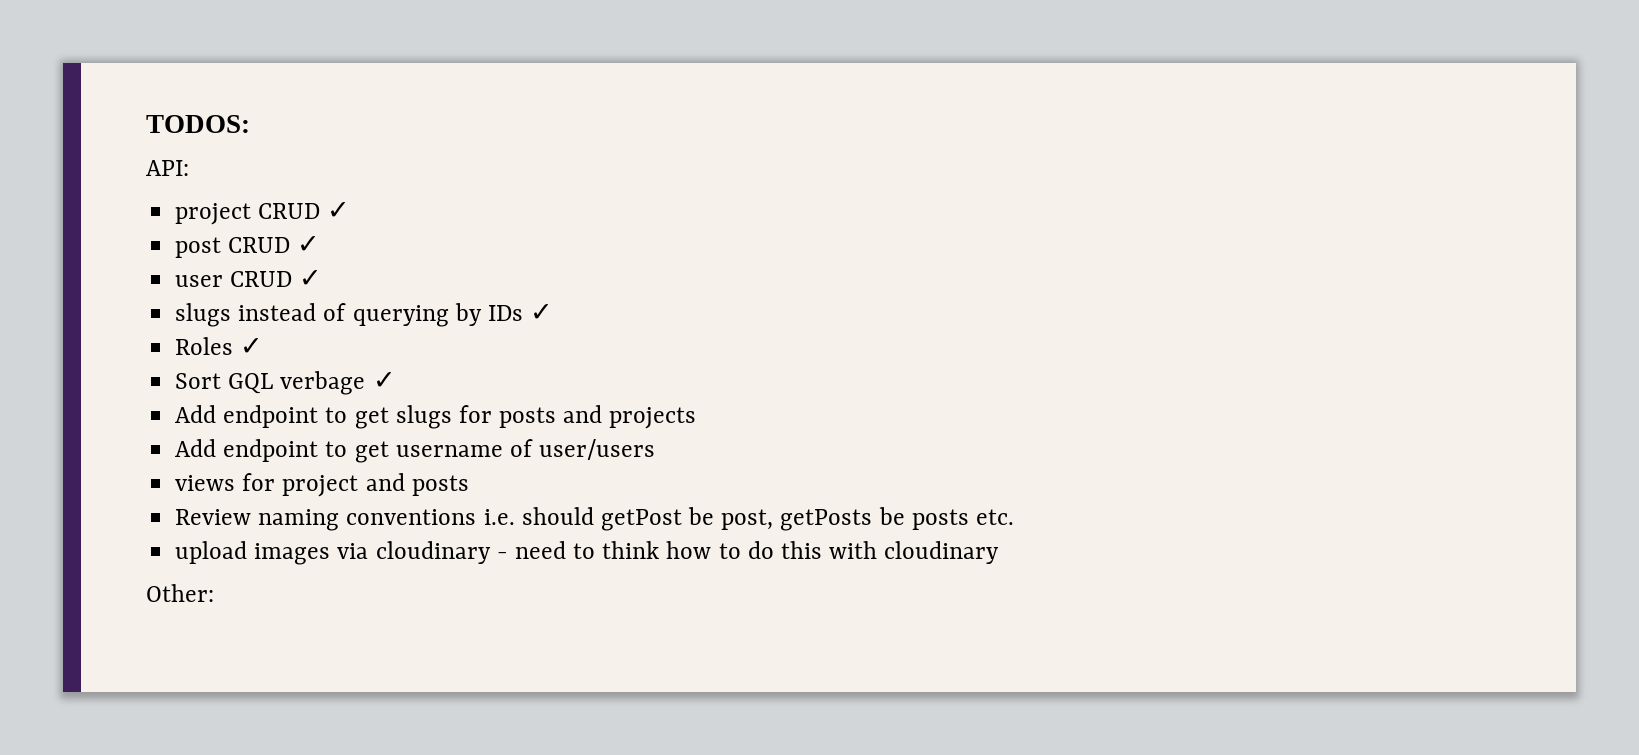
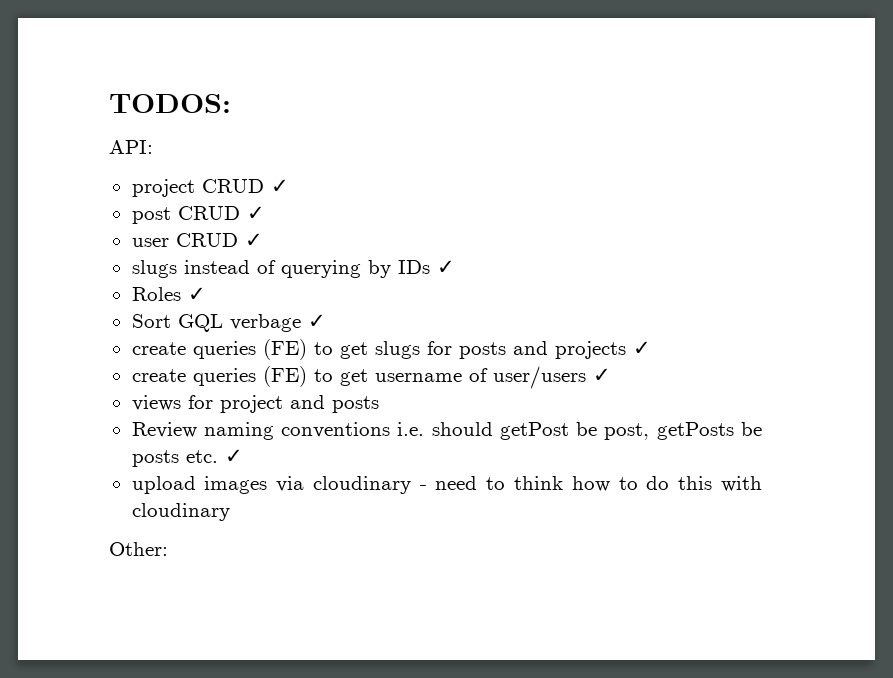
[175,405,319,428] Add endpoint -> [131,339,307,360] create queries (FE)
[175,439,319,462] // Add endpoint -> [632,341,651,355] [131,366,307,387] ✓ // create queries (FE)
(656, 449) none -> [592,368,611,382] ✓
(1014, 517) none -> [224,449,243,463] ✓

